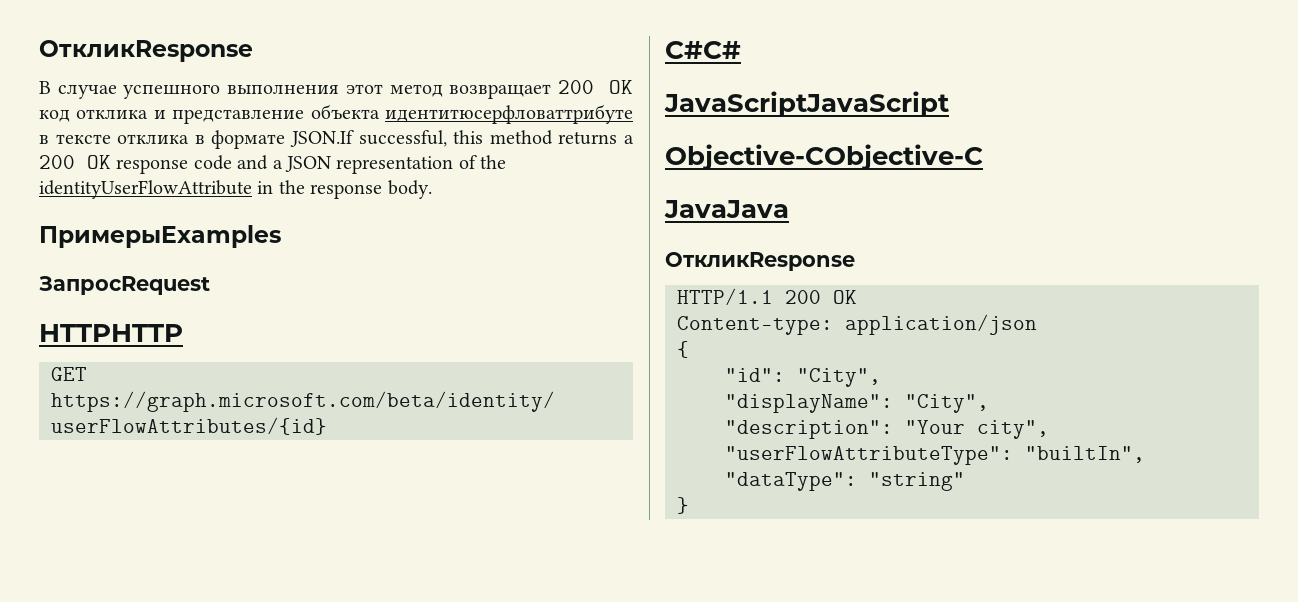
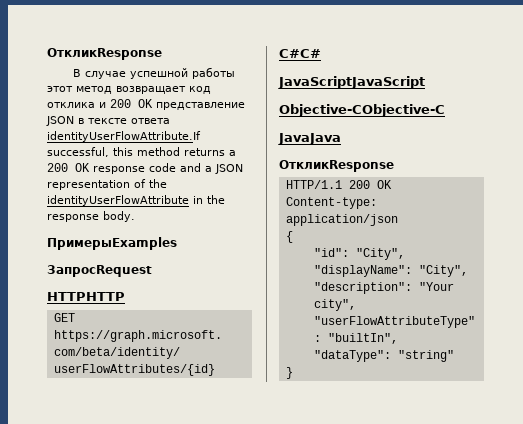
[123,84,340,99] успешного выполнения -> [130,67,236,79] успешной работы
[558,80,633,94] 200 OK -> (186, 90) none
[172,104,633,124] [39,130,354,149] представление объекта идентитюсерфловаттрибуте в тексте отклика в формате JSON.If -> [110,99,245,110] [46,116,170,126] [47,131,201,142] 200 OK представление JSON в тексте ответа identityUserFlowAttribute.If

